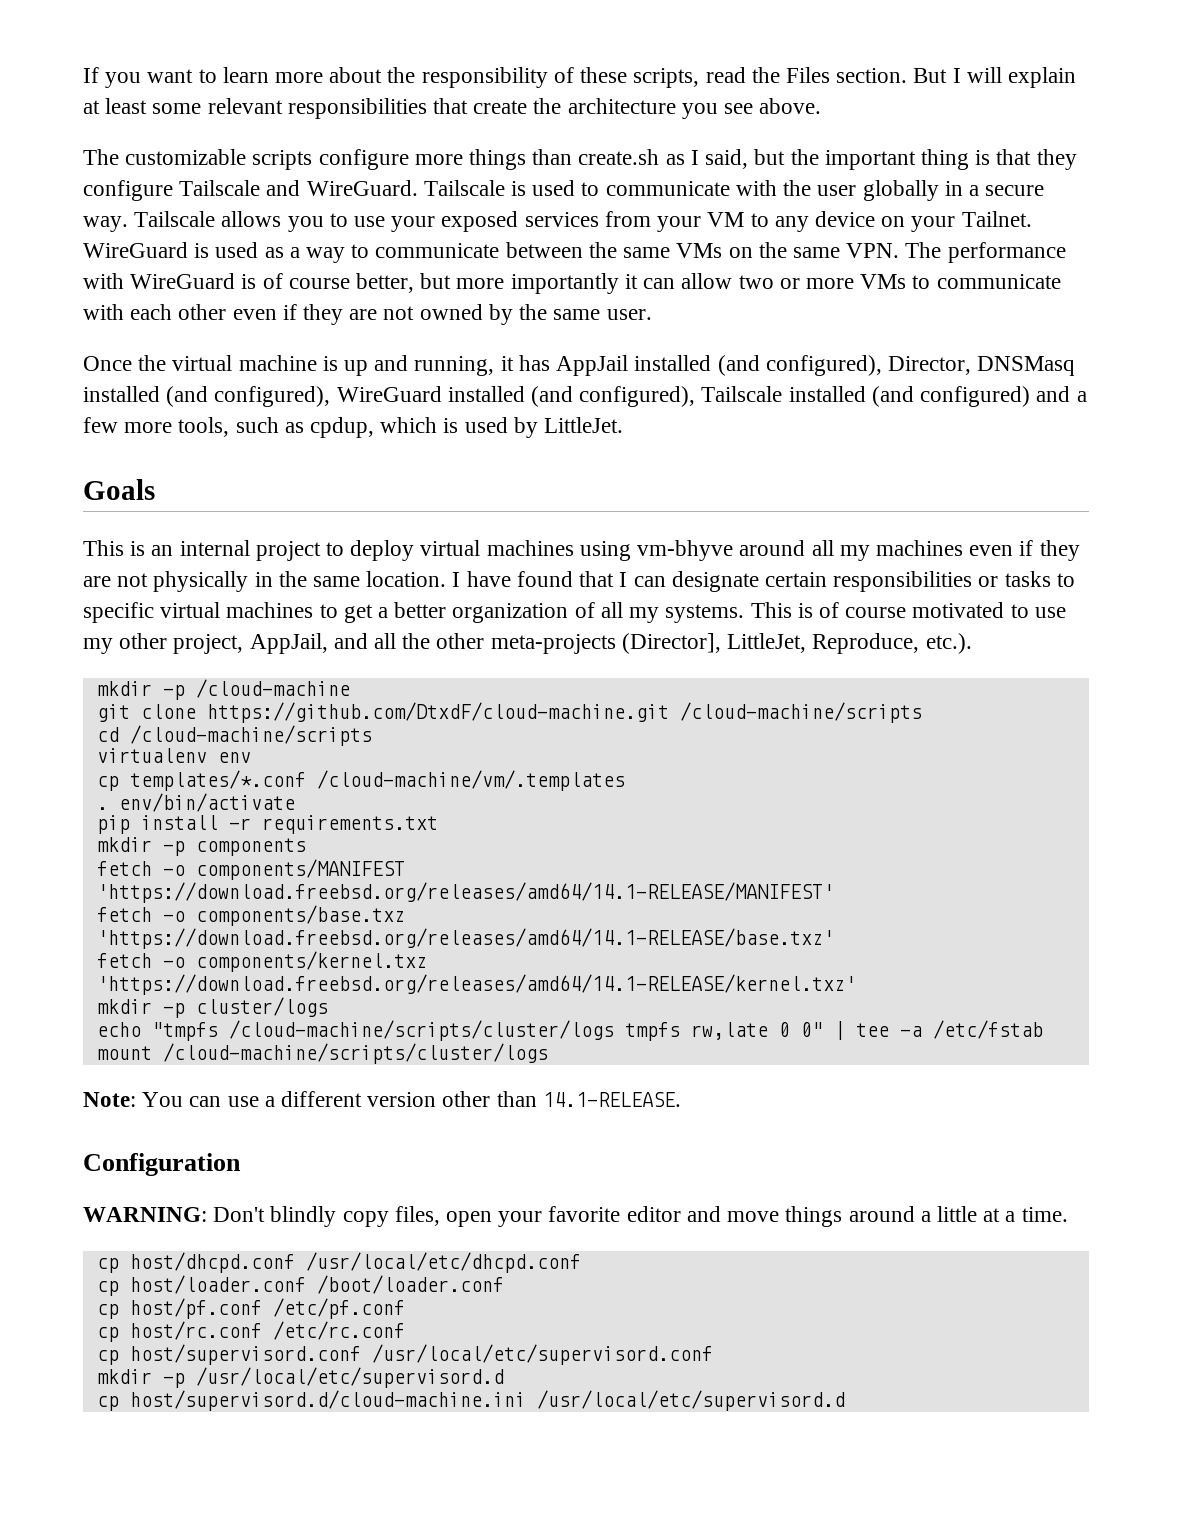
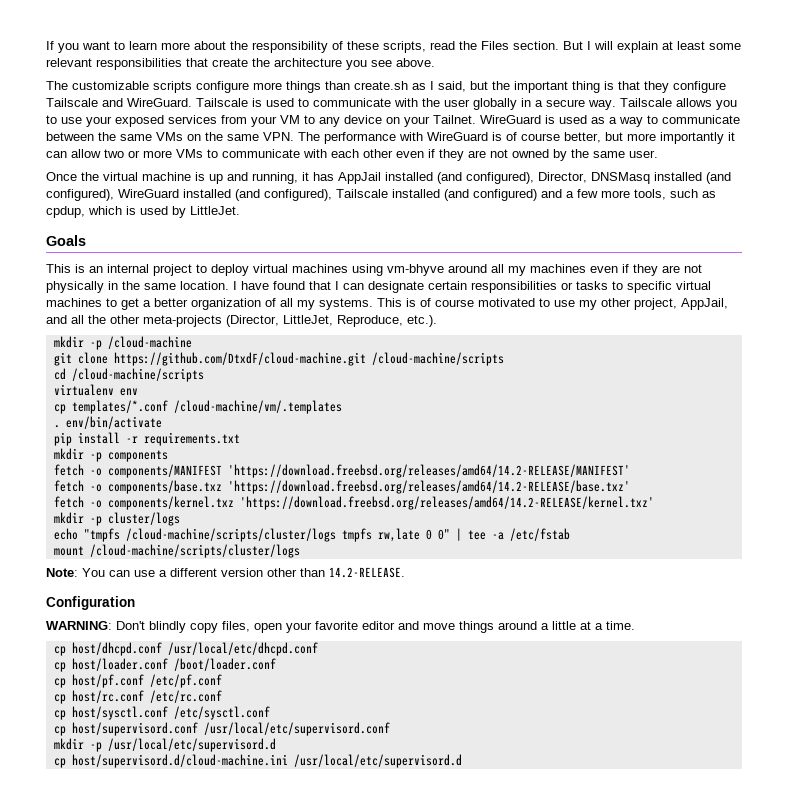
[621,633,721,654] (Director], -> [226,315,279,327] (Director,
[96,882,834,903] 'https://download.freebsd.org/releases/amd64/14.1-RELEASE/MANIFEST' -> [227,464,630,478] 'https://download.freebsd.org/releases/amd64/14.2-RELEASE/MANIFEST'
[96,928,834,949] 'https://download.freebsd.org/releases/amd64/14.1-RELEASE/base.txz' -> [227,480,630,494] 'https://download.freebsd.org/releases/amd64/14.2-RELEASE/base.txz'
[96,974,856,995] 'https://download.freebsd.org/releases/amd64/14.1-RELEASE/kernel.txz' -> [239,496,654,510] 'https://download.freebsd.org/releases/amd64/14.2-RELEASE/kernel.txz'
[542,1092,681,1107] 14.1-RELEASE. -> [329,567,405,578] 14.2-RELEASE.
(405, 1330) none -> [53,706,270,720] // cp host/sysctl.conf /etc/sysctl.conf

